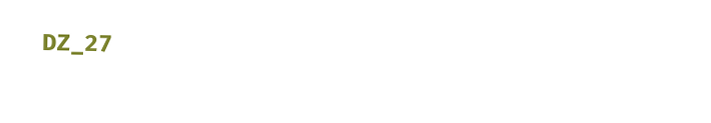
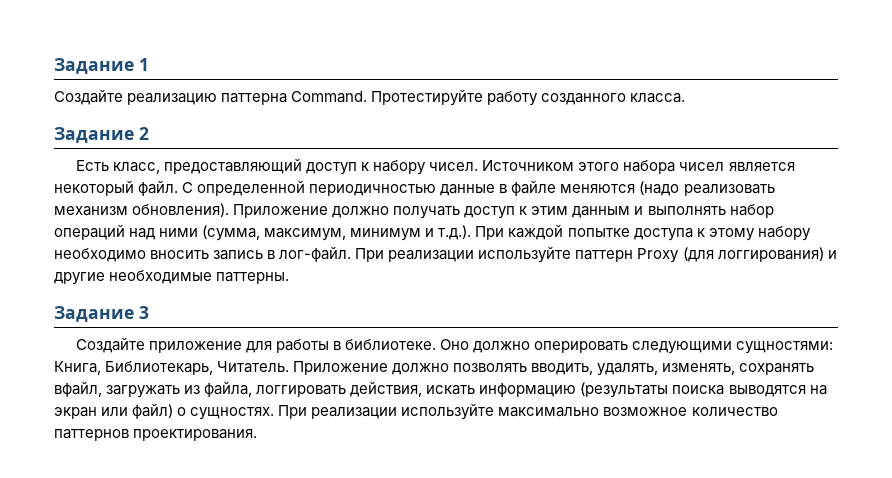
[42,34,113,56] DZ_27 -> [54,58,149,74] [54,89,686,106] [54,127,149,143] [75,158,795,175] [54,180,775,196] [54,203,774,219] [54,224,811,241] [54,246,837,263] [54,270,290,285] [54,306,149,322] [75,337,834,354] [54,361,815,376] [54,381,827,398] [54,403,778,420] [54,429,258,441] Задание 1 // Создайте реализацию паттерна Command. Протестируйте работу созданного класса. // Задание 2 // Есть класс, предоставляющий доступ к набору чисел. Источником этого набора чисел является некоторый файл. С определенной периодичностью данные в файле меняются (надо реализовать механизм обновления). Приложение должно получать доступ к этим данным и выполнять набор операций над ними (сумма, максимум, минимум и т.д.). При каждой попытке доступа к этому набору необходимо вносить запись в лог-файл. При реализации используйте паттерн Proxy (для логгирования) и другие необходимые паттерны. // Задание 3 // Создайте приложение для работы в библиотеке. Оно должно оперировать следующими сущностями: Книга, Библиотекарь, Читатель. Приложение должно позволять вводить, удалять, изменять, сохранять вфайл, загружать из файла, логгировать действия, искать информацию (результаты поиска выводятся на экран или файл) о сущностях. При реализации используйте максимально возможное количество паттернов проектирования.

